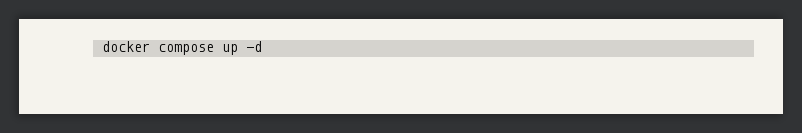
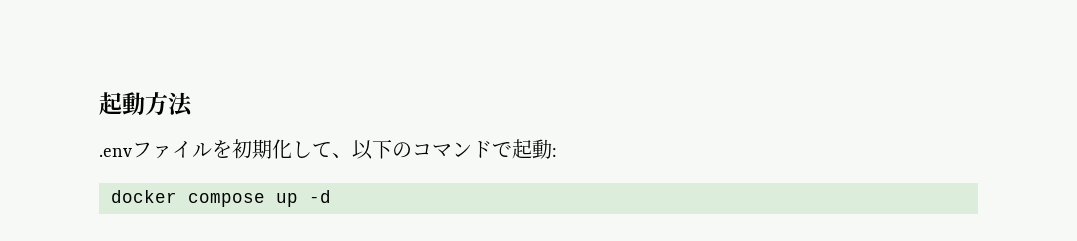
(102, 46) none -> [99,92,193,117] [99,139,557,160] 起動方法 // .envファイルを初期化して、以下のコマンドで起動: //

